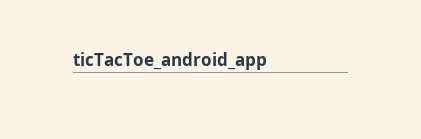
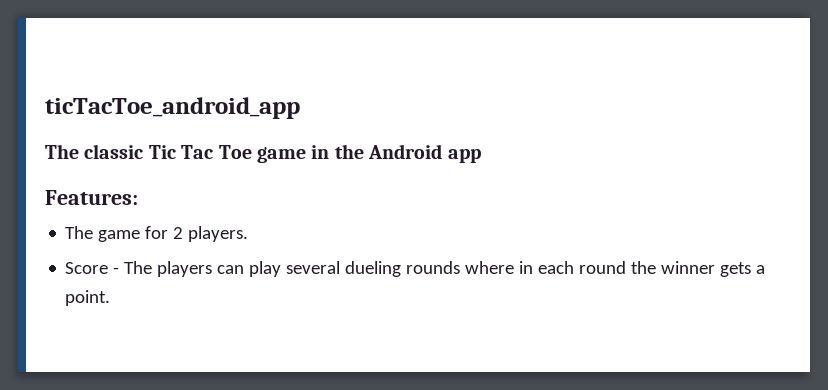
(267, 61) none -> [45,144,481,163] [45,190,138,205] [65,226,249,242] [65,261,766,277] [65,290,111,306] // The classic Tic Tac Toe game in the Android app // Features: // The game for 2 players. // Score - The players can play several dueling rounds where in each round the winner gets a point.

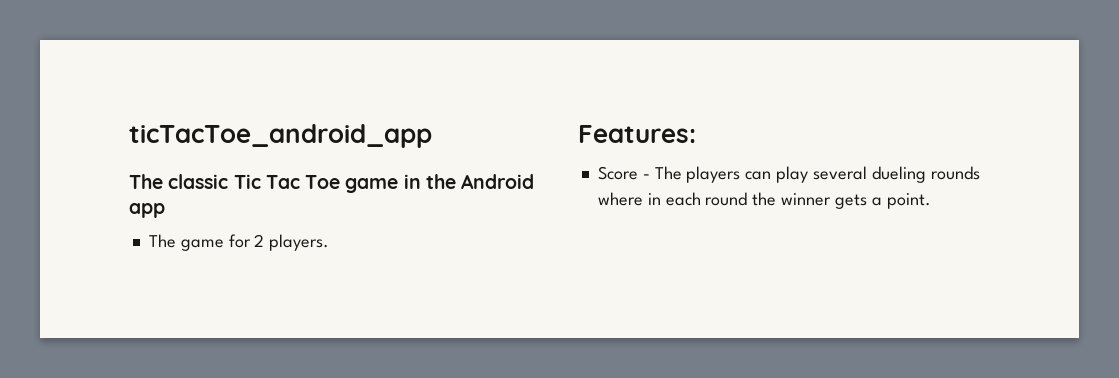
[45,190,138,205] // Features: -> (165, 210) none
(249, 234) none -> [578,125,696,143] // Features:

